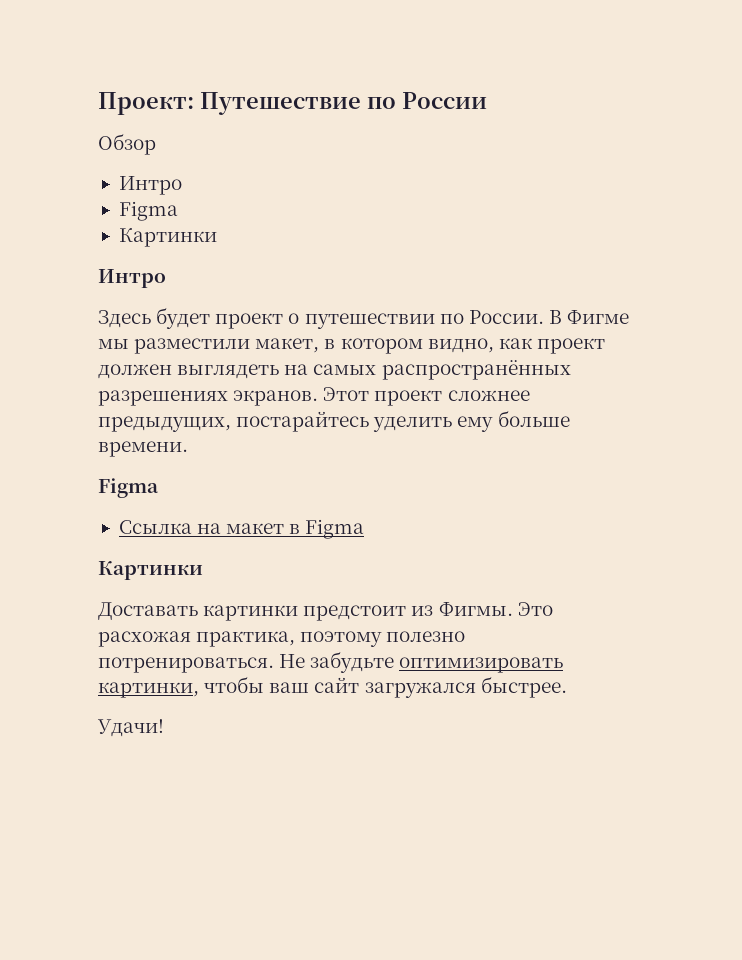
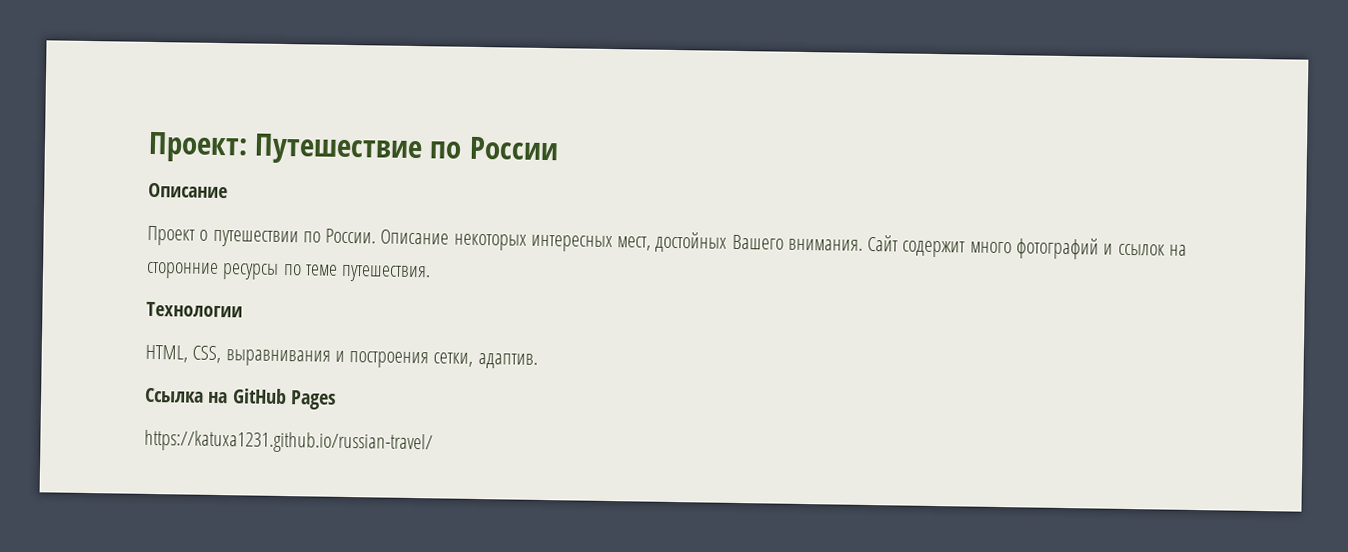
[98,133,156,155] [118,176,182,195] [118,201,178,221] [118,228,217,247] [98,269,166,288] [98,307,630,329] [98,338,605,354] [98,360,571,380] [98,387,530,406] [98,410,570,432] [98,441,188,457] [98,478,159,498] [118,519,365,539] [98,561,203,580] [98,602,553,621] [98,631,466,647] [98,651,564,673] [98,676,567,698] [97,719,164,737] Обзор // Интро // Figma // Картинки // Интро // Здесь будет проект о путешествии по России. В Фигме мы разместили макет, в котором видно, как проект должен выглядеть на самых распространённых разрешениях экранов. Этот проект сложнее предыдущих, постарайтесь уделить ему больше времени. // Figma // Ссылка на макет в Figma // Картинки // Доставать картинки предстоит из Фигмы. Это расхожая практика, поэтому полезно потренироваться. Не забудьте оптимизировать картинки, чтобы ваш сайт загружался быстрее. // Удачи! -> [148,182,228,199] [147,225,1187,260] [146,261,432,283] [146,301,243,318] [145,344,538,369] [145,387,336,410] [144,429,433,455] Описание // Проект о путешествии по России. Описание некоторых интересных мест, достойных Вашего внимания. Сайт содержит много фотографий и ссылок на сторонние ресурсы по теме путешествия. // Технологии // HTML, CSS, выравнивания и построения сетки, адаптив. // Ссылка на GitHub Pages // https://katuxa1231.github.io/russian-travel/

